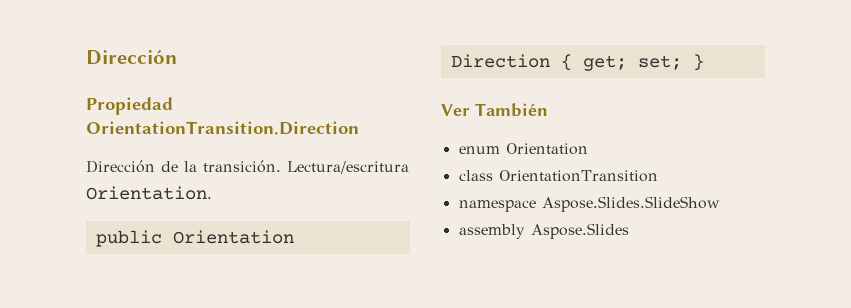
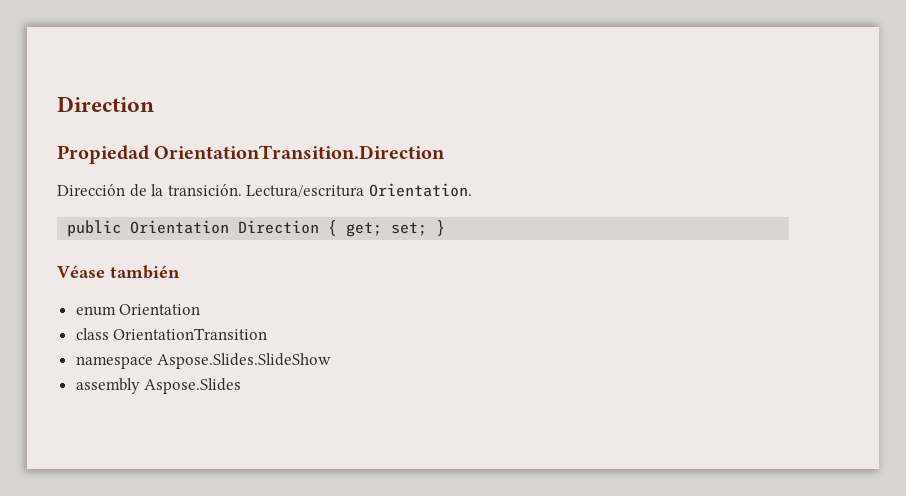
[86,50,177,65] Dirección -> [57,96,154,112] Direction
[441,103,548,117] Ver También -> [57,265,180,279] Véase también

